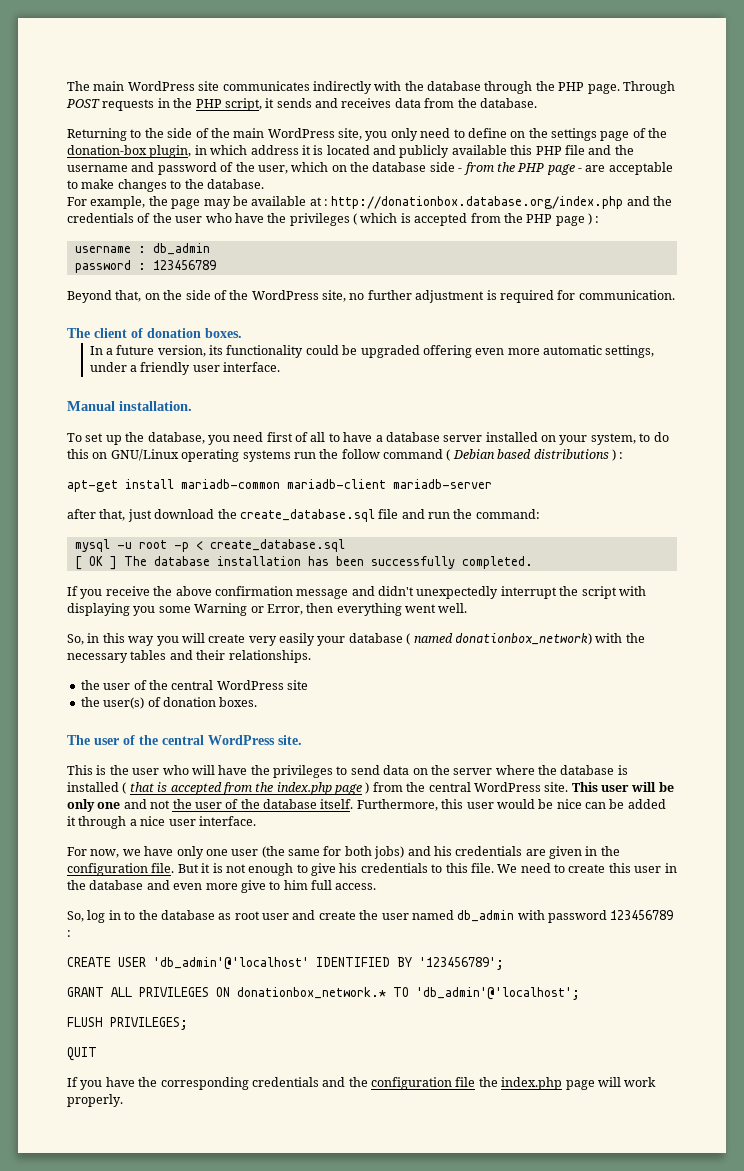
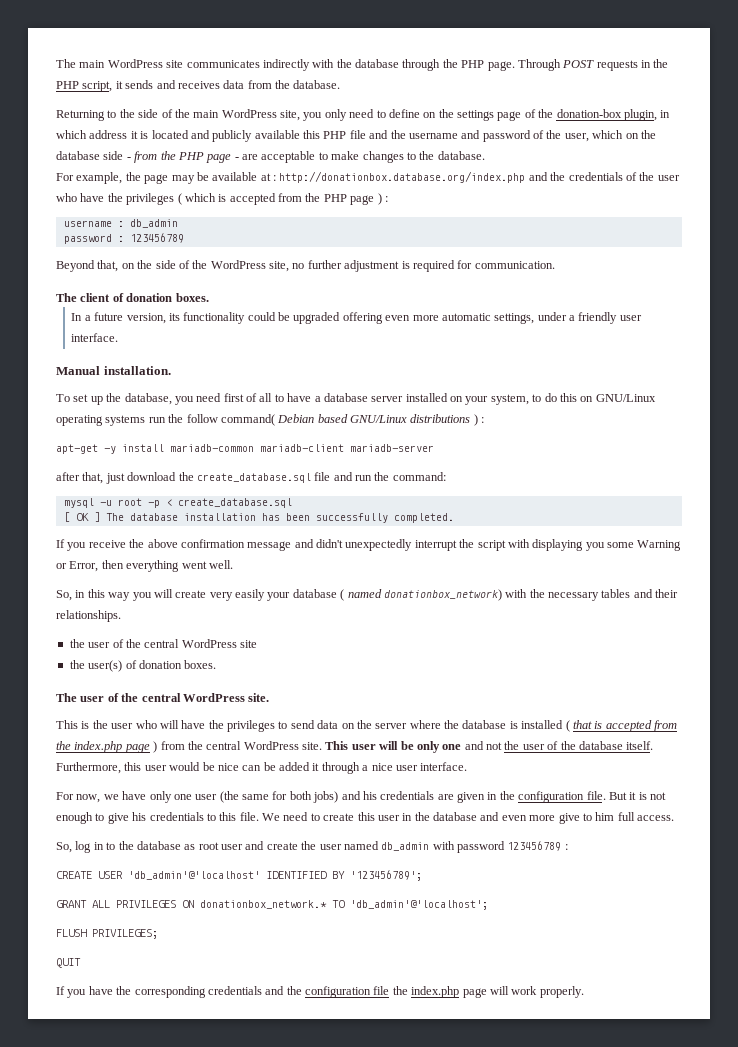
[383,449,451,461] command ( -> [220,414,275,426] command(
(532, 454) none -> [350,415,407,423] GNU/Linux
(118, 486) none -> [104,446,116,454] -y

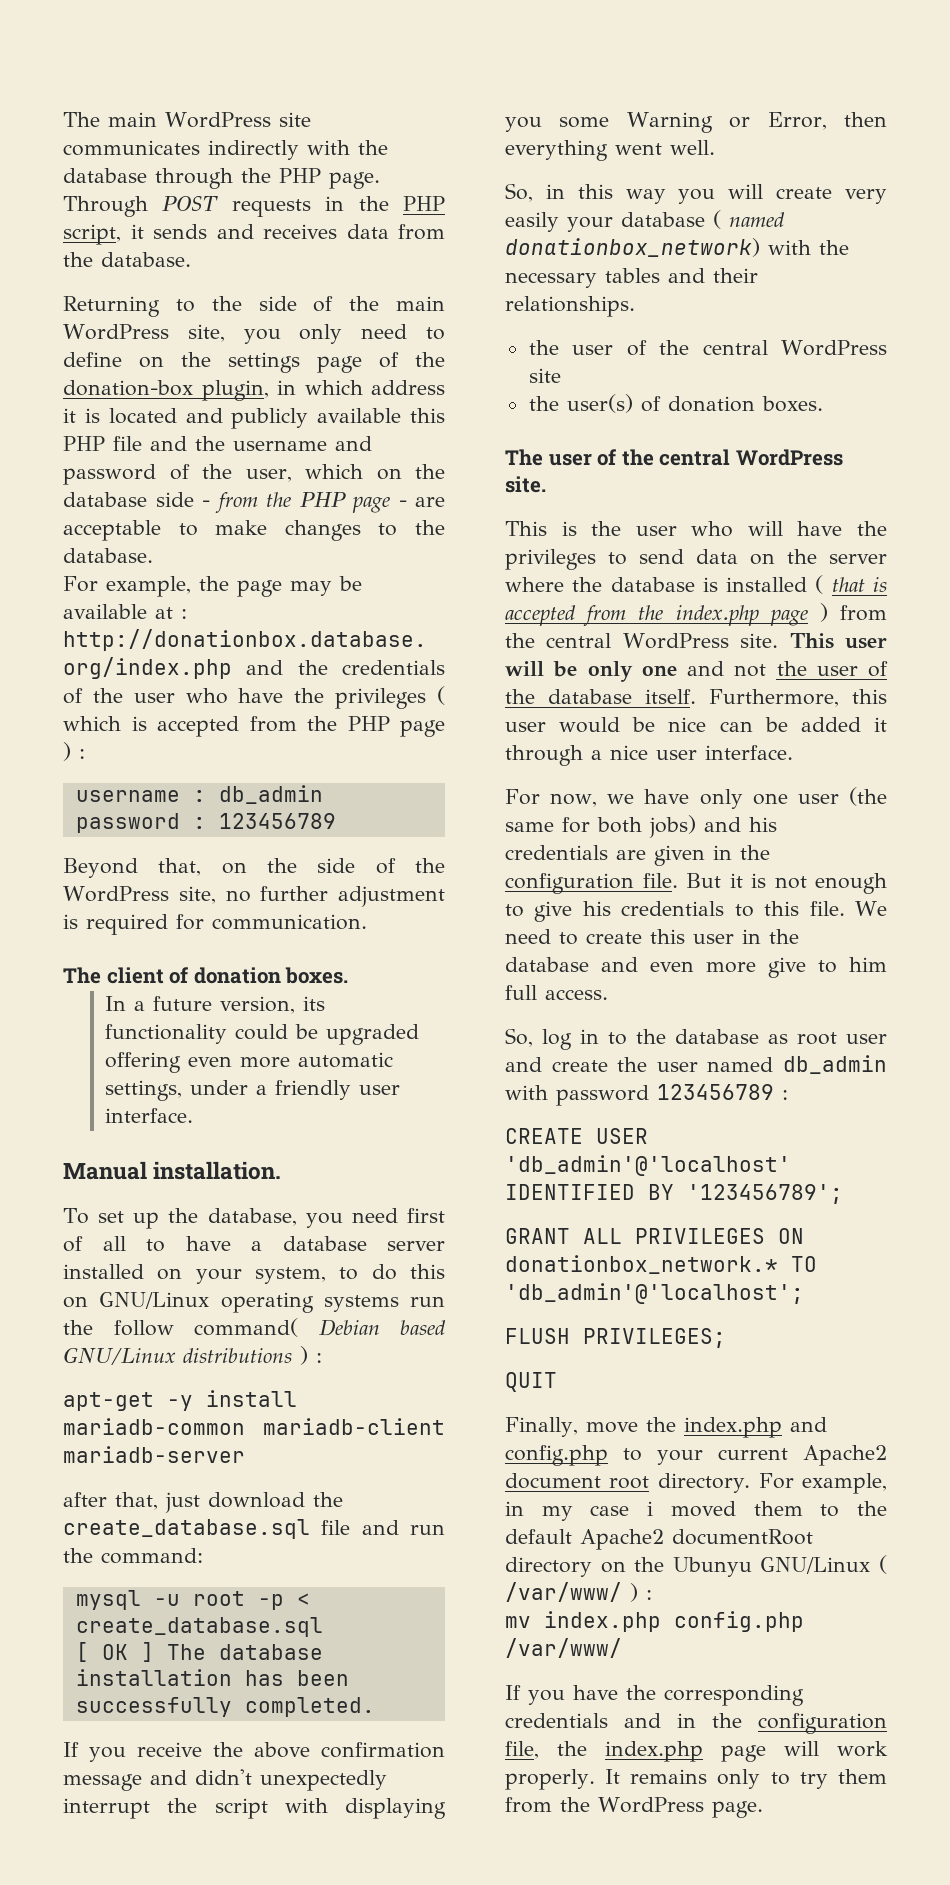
(81, 963) none -> [505,1417,827,1438] [505,1445,887,1466] [505,1473,887,1494] [505,1501,887,1521] [505,1529,813,1550] [505,1555,887,1577] [505,1582,652,1602] [505,1611,804,1632] [505,1638,622,1658] // Finally, move the index.php and config.php to your current Apache2 document root directory. For example, in my case i moved them to the default Apache2 documentRoot directory on the Ubunyu GNU/Linux ( /var/www/ ) : // mv index.php config.php /var/www/
[286,986,390,998] the configuration file -> [677,1713,887,1734] [505,1741,539,1759] in the configuration file,
(584, 992) none -> [605,1769,887,1789] [505,1797,763,1818] It remains only to try them from the WordPress page.

